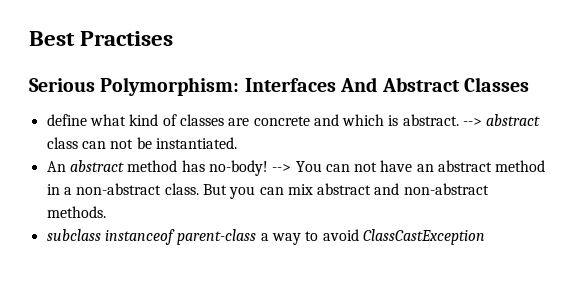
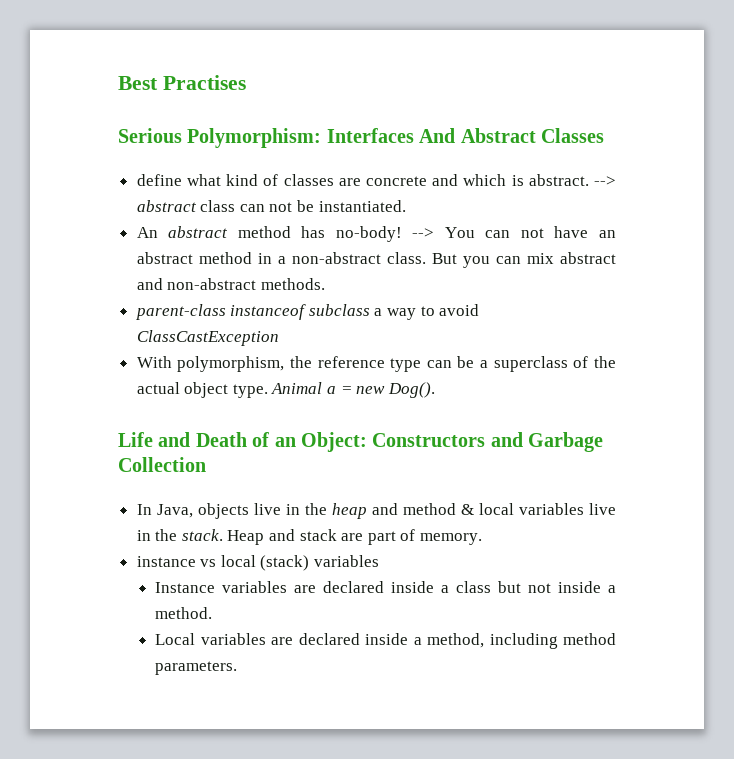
[46,229,257,245] subclass instanceof parent-class -> [135,304,370,320] parent-class instanceof subclass
(485, 237) none -> [136,356,616,372] [136,382,435,398] [118,432,604,452] [118,457,206,472] [136,503,616,519] [136,529,483,545] [136,555,380,571] [155,581,616,593] [155,607,213,619] [155,633,616,649] [155,661,238,675] // With polymorphism, the reference type can be a superclass of the actual object type. Animal a = new Dog(). // Life and Death of an Object: Constructors and Garbage Collection // In Java, objects live in the heap and method & local variables live in the stack. Heap and stack are part of memory. // instance vs local (stack) variables // Instance variables are declared inside a class but not inside a method. // Local variables are declared inside a method, including method parameters.

